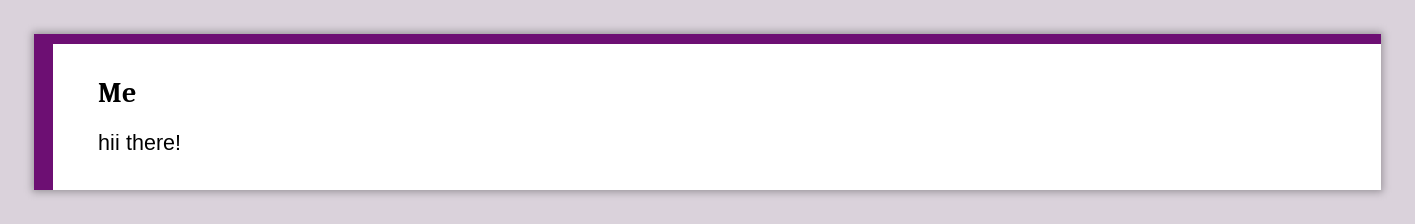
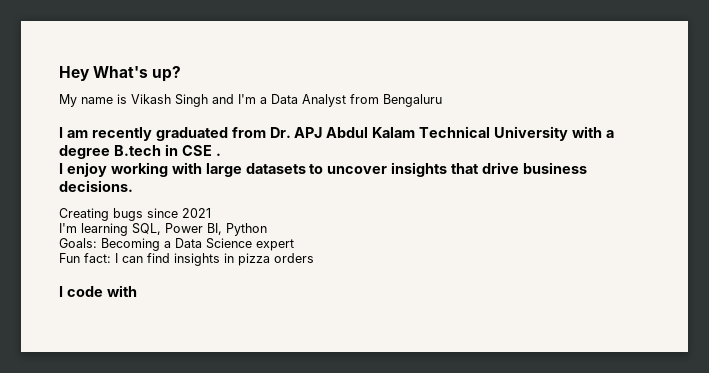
[98,83,136,102] [98,134,181,150] Me // hii there! -> [59,66,182,82] [59,94,442,107] [59,126,614,141] [59,144,221,159] [59,162,588,177] [59,180,133,192] [59,208,211,221] [59,223,267,236] [59,238,294,251] [59,253,314,266] [59,285,137,297] Hey What's up? // My name is Vikash Singh and I'm a Data Analyst from Bengaluru // I am recently graduated from Dr. APJ Abdul Kalam Technical University with a degree B.tech in CSE . // I enjoy working with large datasets to uncover insights that drive business decisions. // Creating bugs since 2021 // I'm learning SQL, Power BI, Python // Goals: Becoming a Data Science expert // Fun fact: I can find insights in pizza orders // I code with

